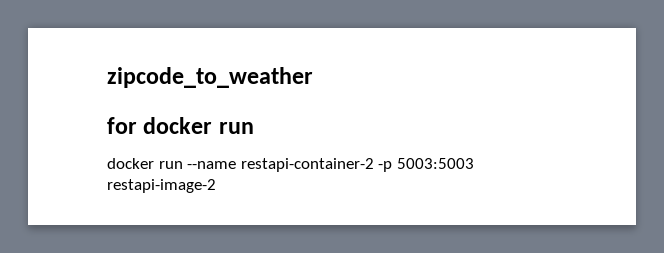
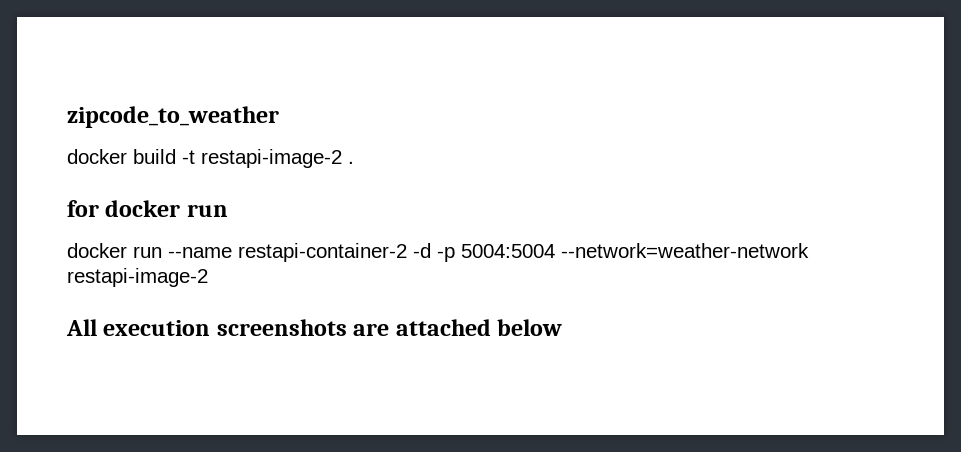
(313, 77) none -> [67,149,354,168] // docker build -t restapi-image-2 .
[378,158,474,172] [107,179,216,193] -p 5003:5003 restapi-image-2 -> [413,243,809,262] [67,268,208,287] [66,319,563,336] -d -p 5004:5004 --network=weather-network restapi-image-2 // All execution screenshots are attached below

